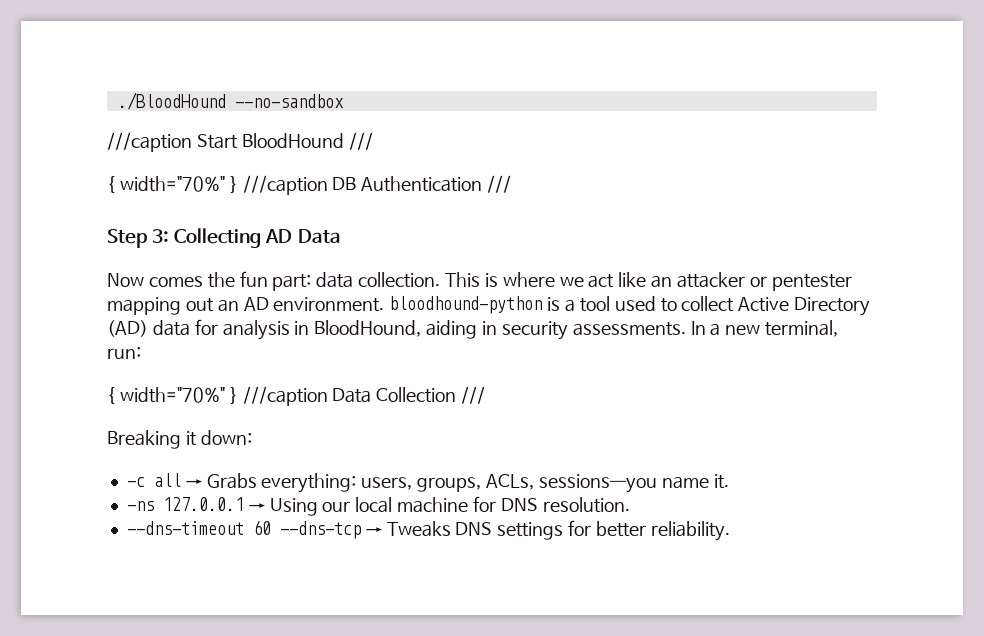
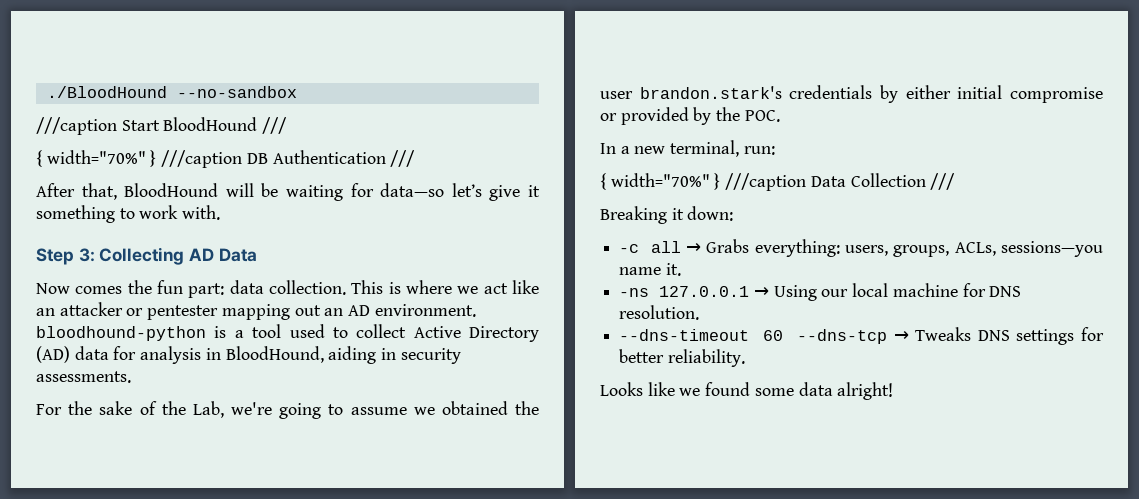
(512, 184) none -> [36,183,541,201] [36,205,221,223] // After that, BloodHound will be waiting for data—so let’s give it something to work with.
(686, 329) none -> [36,401,539,419] [600,85,1103,103] [600,107,780,125] // For the sake of the Lab, we're going to assume we obtained the user brandon.stark's credentials by either initial compromise or provided by the POC. //
(730, 531) none -> [600,382,894,400] // Looks like we found some data alright!

